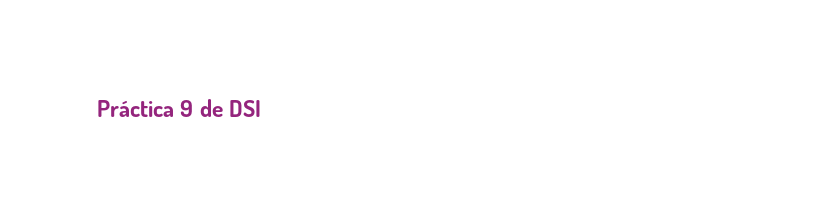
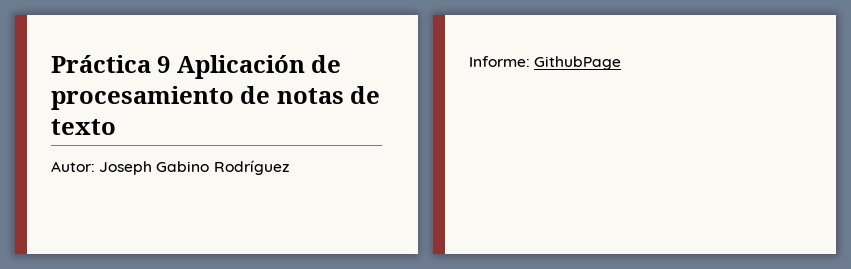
[199,99,262,117] de DSI -> [176,55,342,79] [51,86,381,110] [51,119,116,135] [51,160,289,175] [469,56,622,70] Aplicación de procesamiento de notas de texto // Autor: Joseph Gabino Rodríguez // Informe: GithubPage

